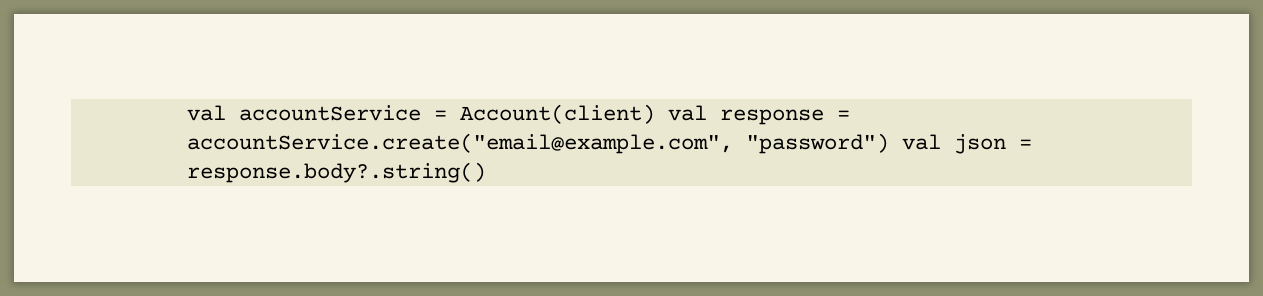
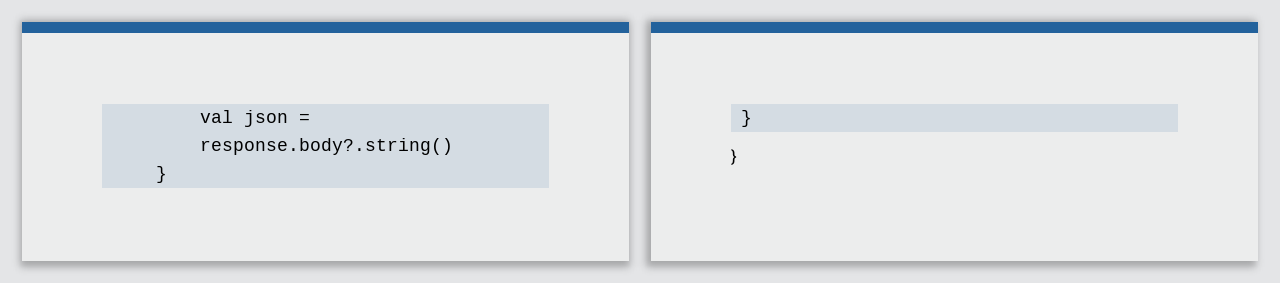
[187,104,850,125] [187,133,941,154] val accountService = Account(client) val response = accountService.create("email@example.com", "password") val -> [199,110,233,123] val
(486, 172) none -> [155,166,167,183] [740,110,752,127] [731,149,737,165] // } // } // }

